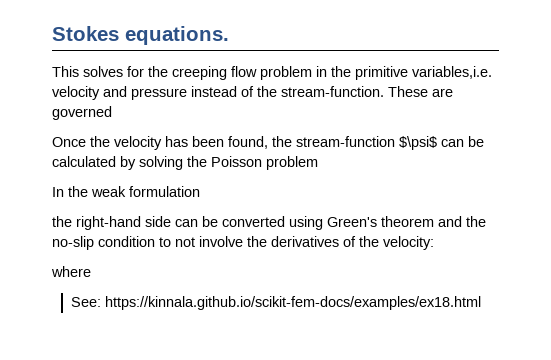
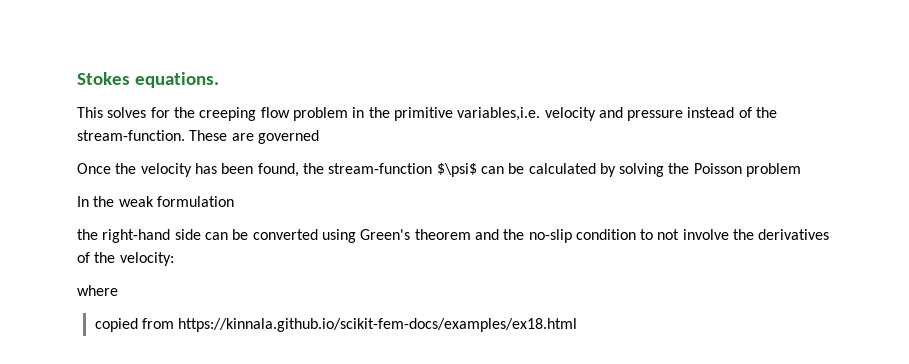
[70,297,101,307] See: -> [94,318,175,332] copied from

